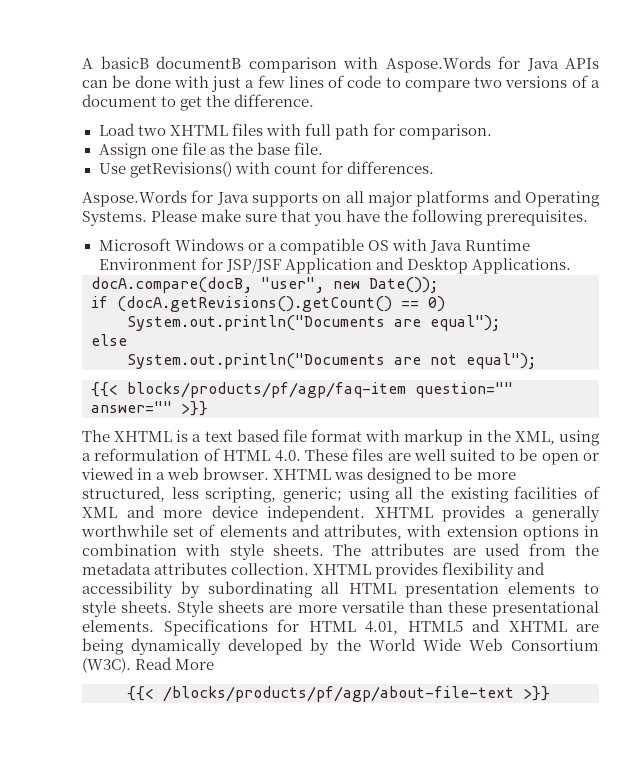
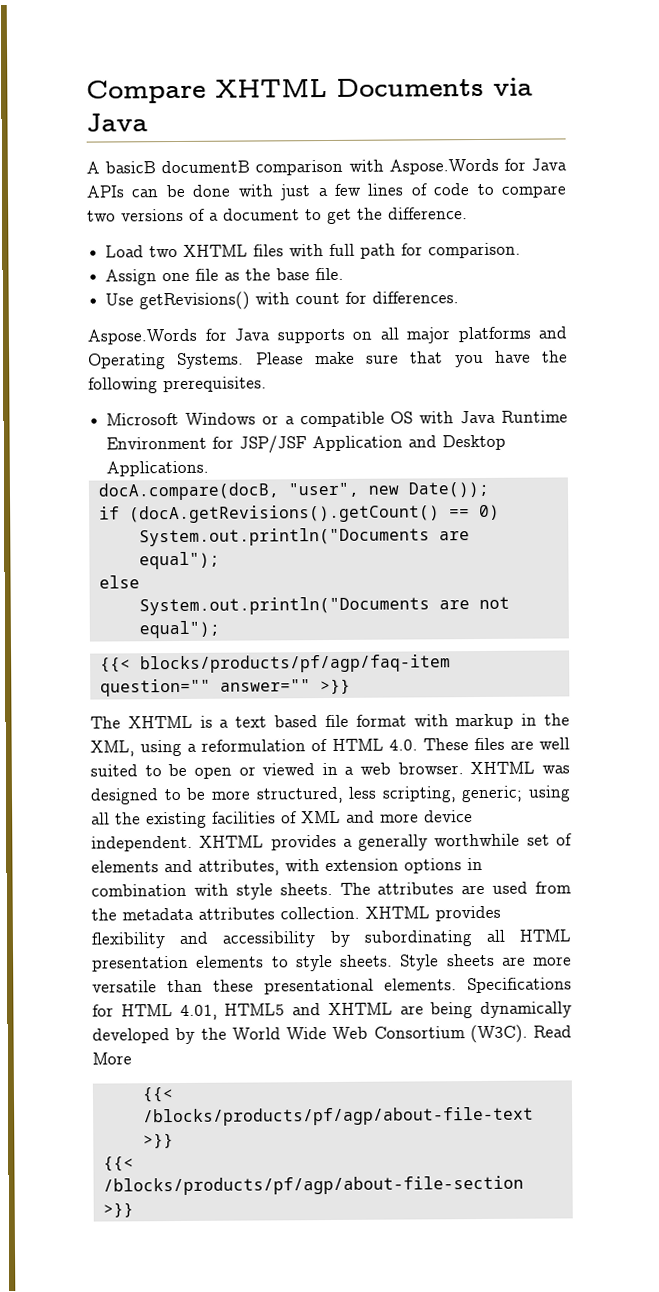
(82, 63) none -> [86,77,533,104] [86,113,148,132] Compare XHTML Documents via Java //
(550, 693) none -> [102,1156,134,1172] [102,1175,524,1196] [102,1202,134,1218] // {{< /blocks/products/pf/agp/about-file-section >}}

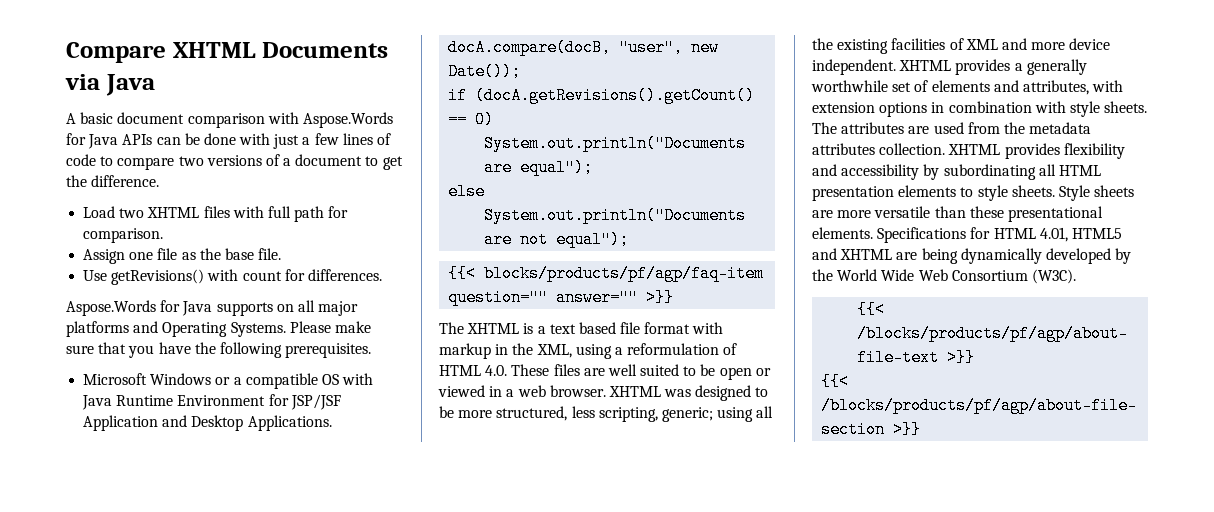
[105,160,251,174] basicВ documentВ -> [80,112,185,124] basic document
[533,1025,572,1038] [92,1052,132,1065] Read More -> (1076, 276) none

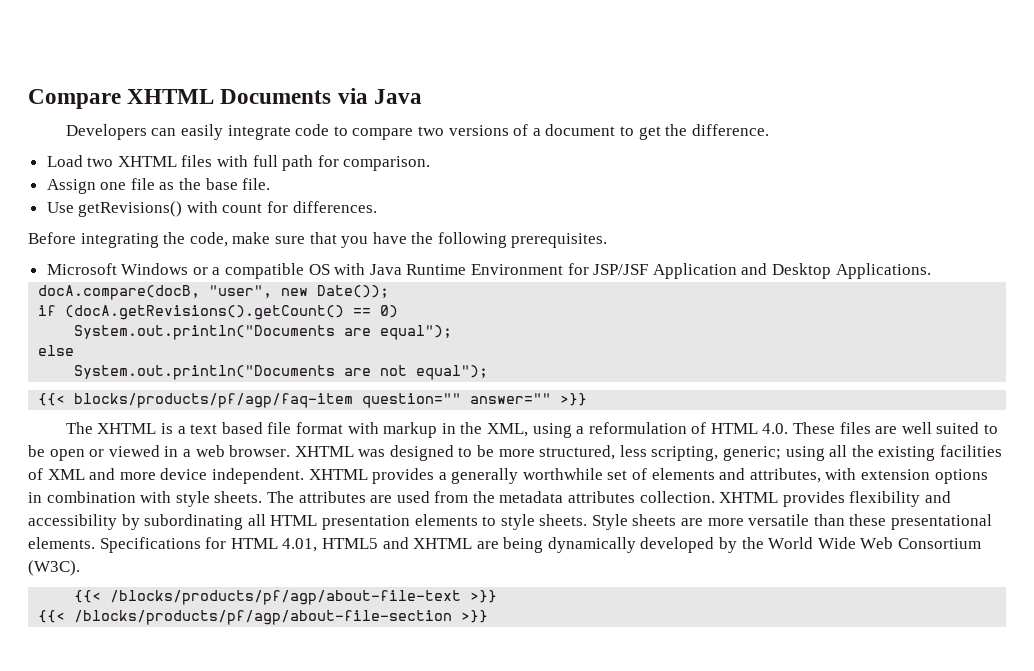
[66,112,393,128] [66,133,392,149] A basic document comparison with Aspose.Words for Java APIs can be done with just a few lines of -> [65,124,291,140] Developers can easily integrate
[66,300,359,316] [66,321,331,337] Aspose.Words for Java supports on all major platforms and Operating Systems. Please -> [28,232,228,248] Before integrating the code,

